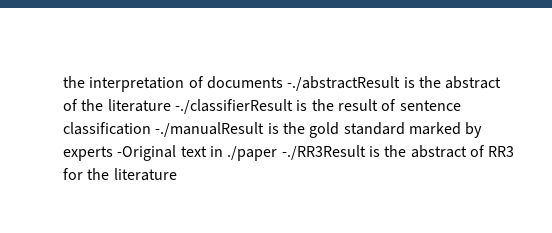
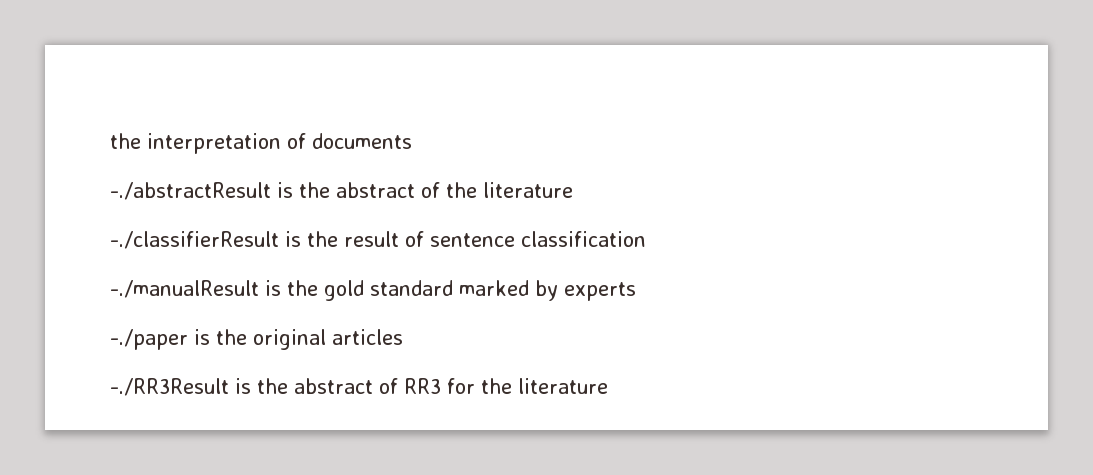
(283, 82) none -> (412, 141) //
(171, 105) none -> (573, 190) //
(151, 128) none -> (646, 239) //
[117,145,278,161] -Original text in ./paper -> [110,329,403,350] // -./paper is the original articles //

